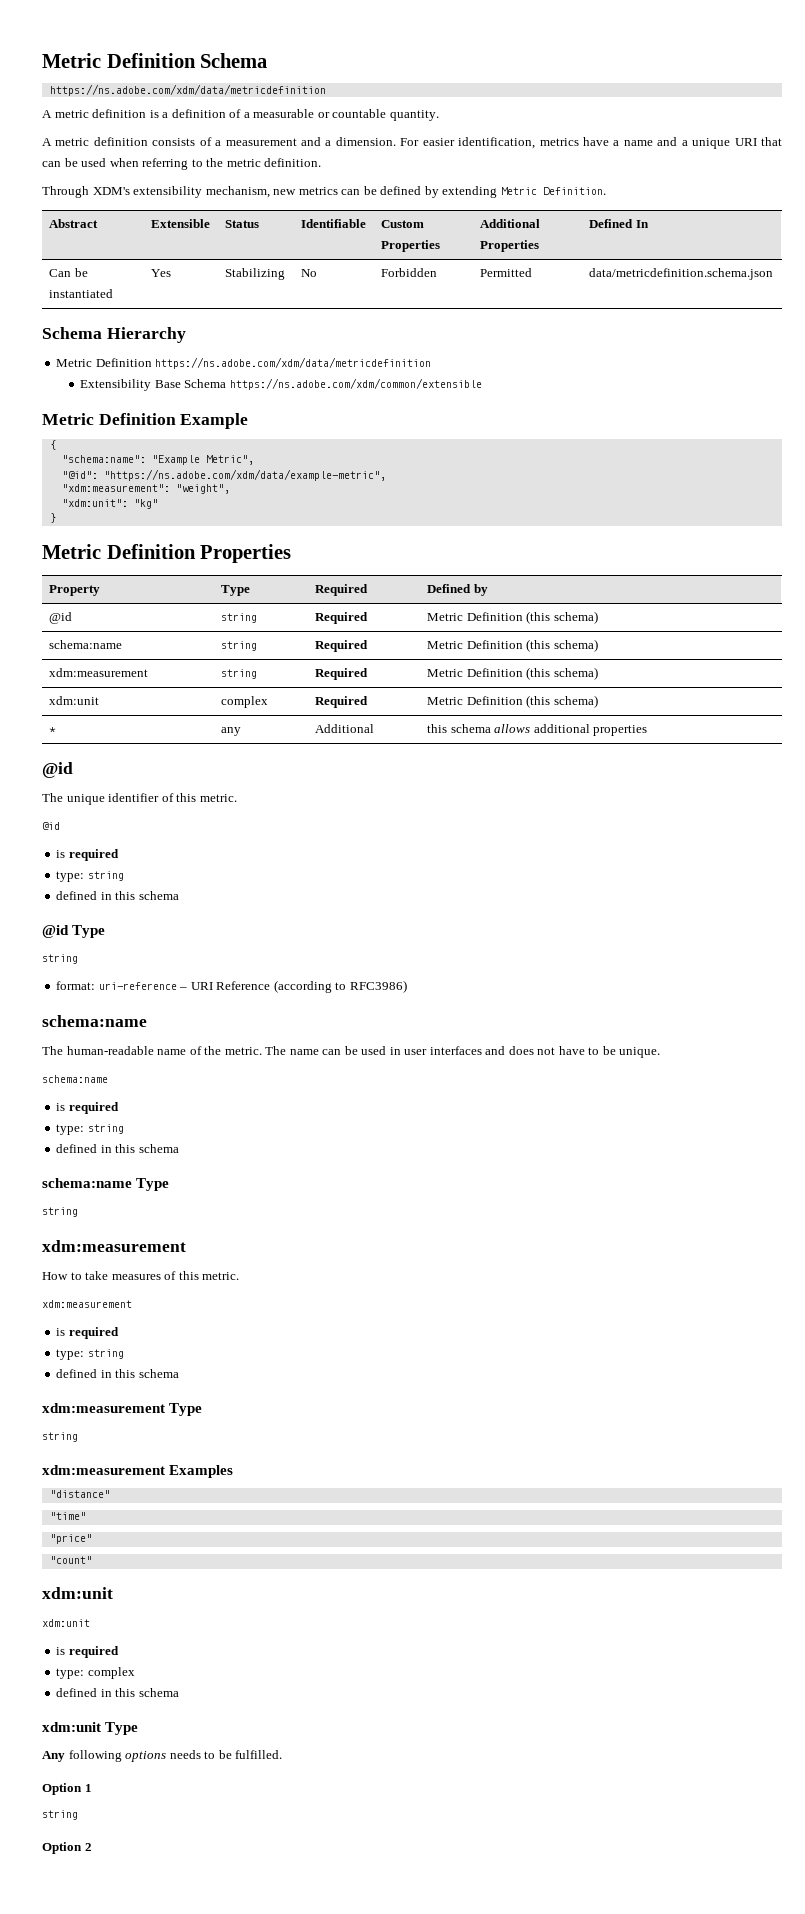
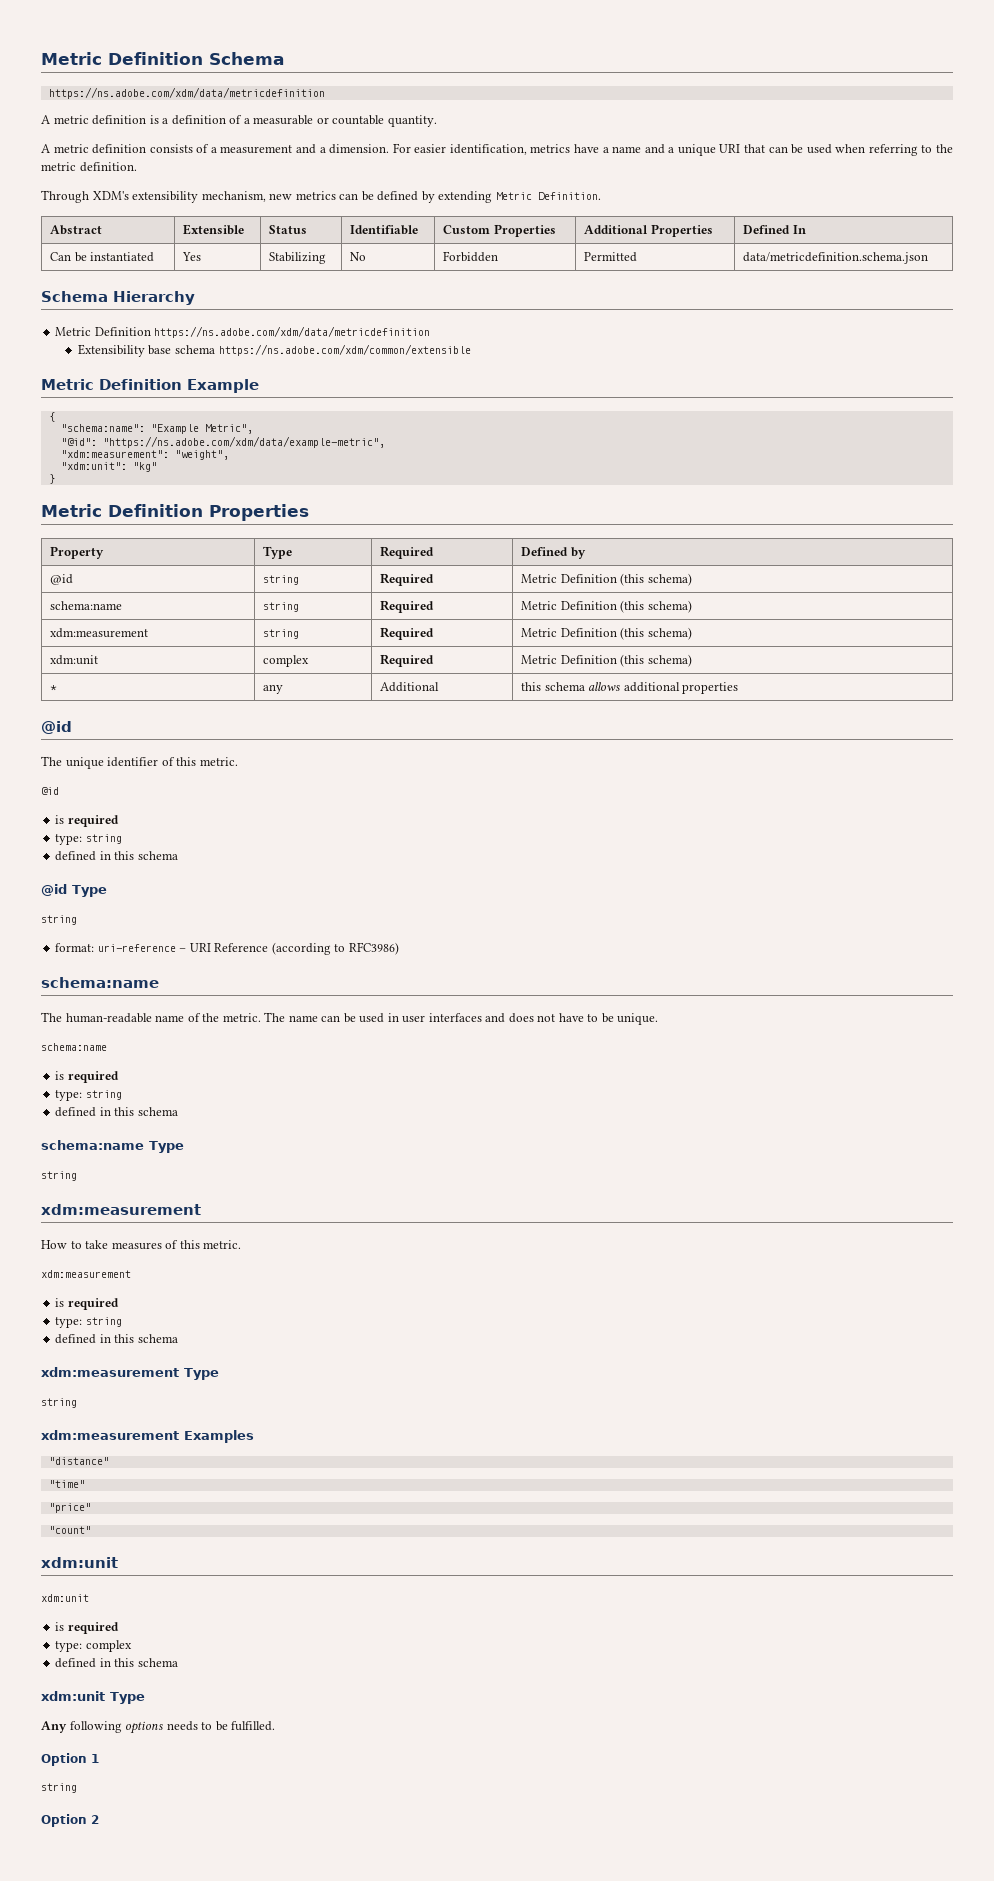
[154,379,227,388] Base Schema -> [148,345,215,355] base schema

